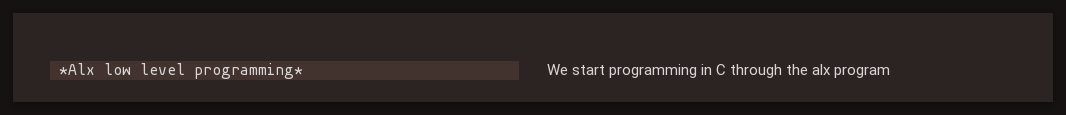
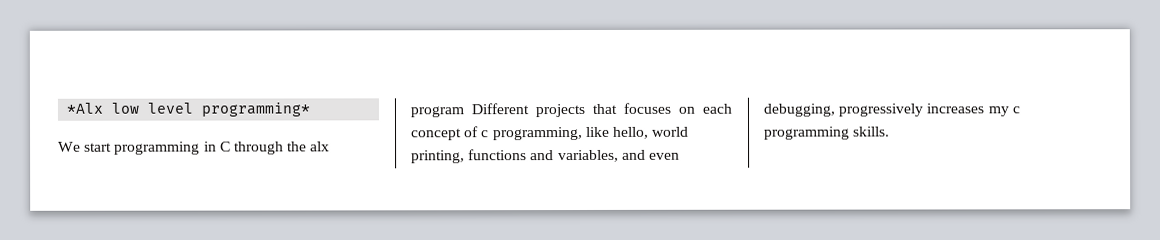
(891, 72) none -> [471,102,732,118] [411,126,690,141] [411,149,680,164] [763,103,1020,117] [764,126,891,140] Different projects that focuses on each concept of c programming, like hello, world printing, functions and variables, and even debugging, progressively increases my c programming skills.

